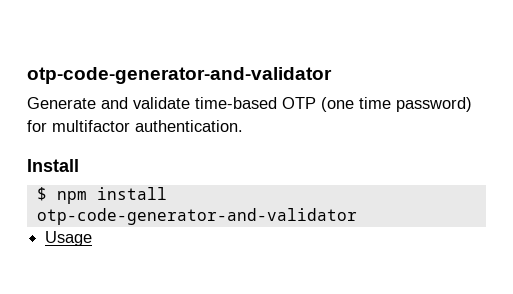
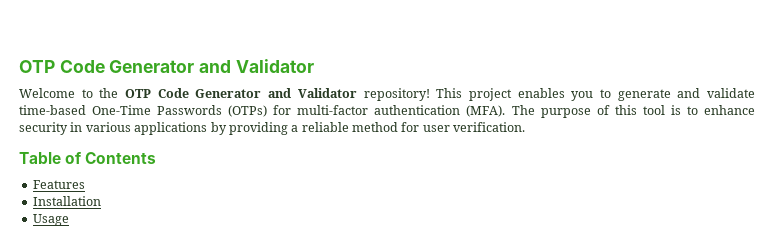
[27,67,332,84] [27,97,472,112] [27,120,243,132] [27,159,79,172] [36,187,167,204] [36,208,357,225] otp-code-generator-and-validator // Generate and validate time-based OTP (one time password) for multifactor authentication. // Install // $ npm install otp-code-generator-and-validator -> [19,59,314,73] [19,88,755,101] [19,105,756,118] [19,122,526,135] [19,152,157,164] [32,180,85,189] [32,196,101,206] OTP Code Generator and Validator // Welcome to the OTP Code Generator and Validator repository! This project enables you to generate and validate time-based One-Time Passwords (OTPs) for multi-factor authentication (MFA). The purpose of this tool is to enhance security in various applications by providing a reliable method for user verification. // Table of Contents // Features // Installation

